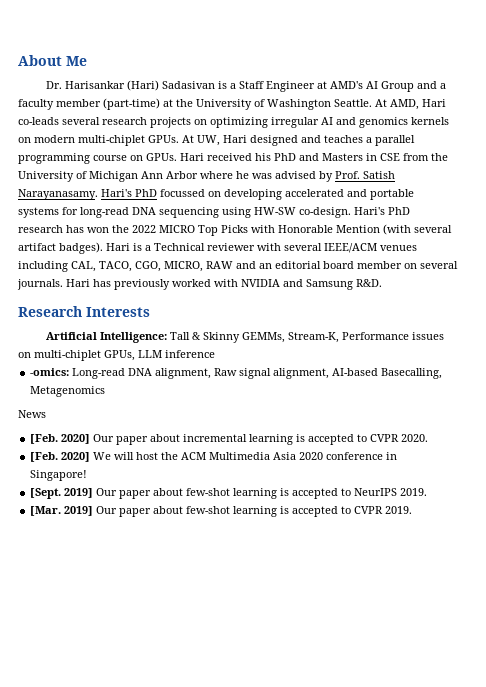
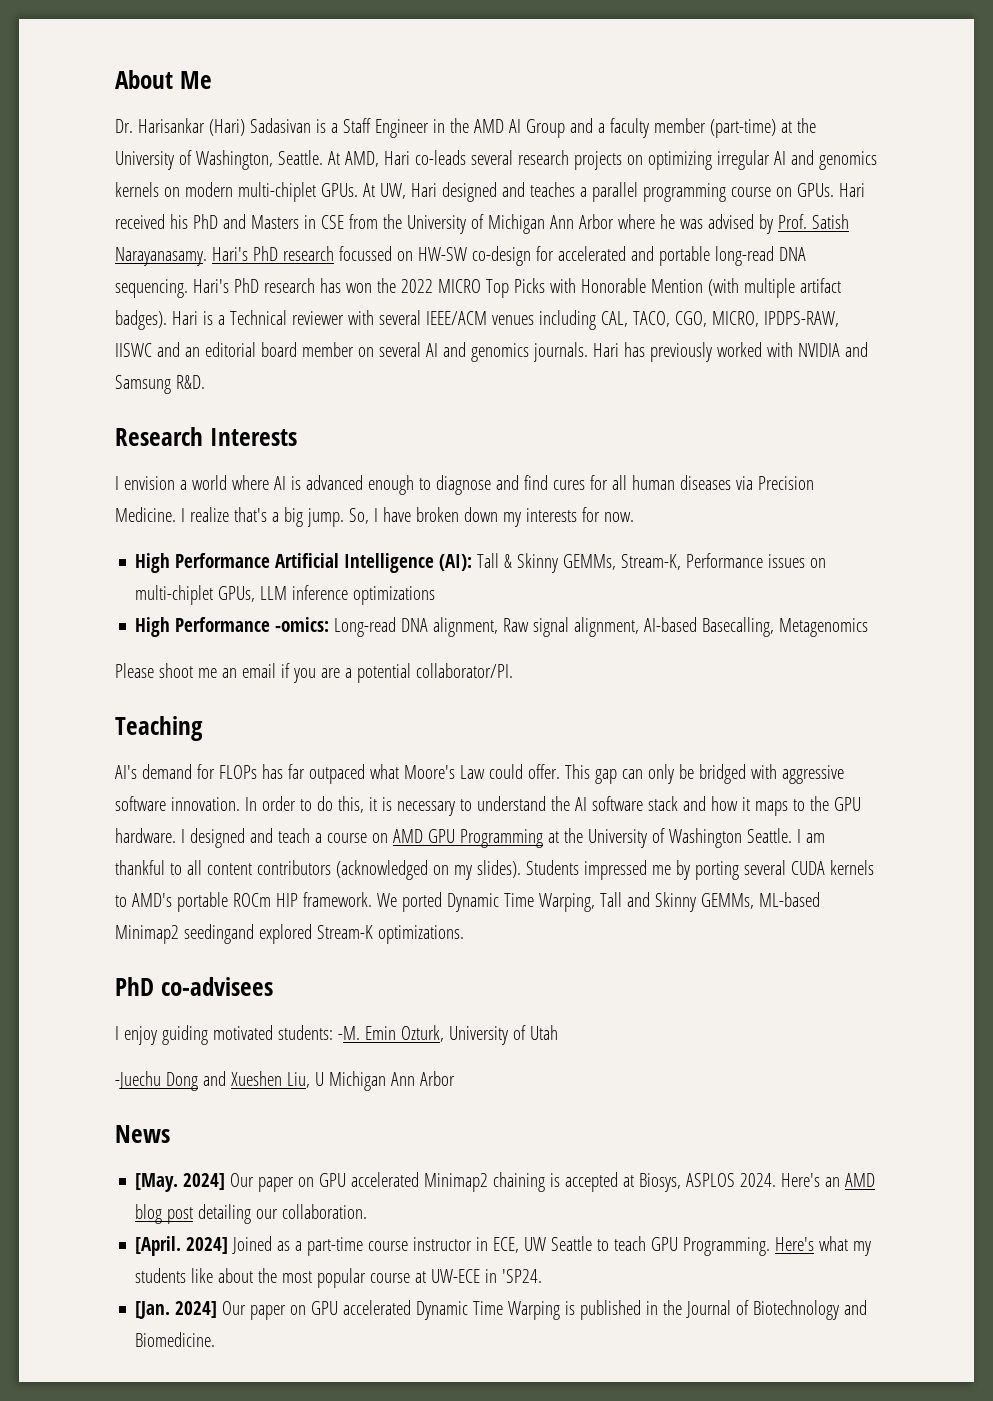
[316,81,363,89] at AMD's -> [432,118,504,133] in the AMD
[267,99,331,110] Washington -> [195,150,273,170] Washington,
(157, 193) none -> [282,246,334,261] research
[224,189,414,200] [18,207,351,218] developing accelerated and portable systems for long-read DNA sequencing using HW-SW co-design. -> [417,246,806,266] [115,279,188,298] HW-SW co-design for accelerated and portable long-read DNA sequencing.
[414,225,452,233] several -> [743,278,795,298] multiple
[206,261,233,269] RAW -> [763,311,839,327] [115,343,152,357] IPDPS-RAW, IISWC
(458, 265) none -> [425,342,529,362] AI and genomics
[45,332,167,343] Artificial Intelligence: -> [115,475,814,495] [115,507,634,527] [135,553,473,573] I envision a world where AI is advanced enough to diagnose and find cures for all human diseases via Precision Medicine. I realize that's a big jump. So, I have broken down my interests for now. // High Performance Artificial Intelligence (AI):
(215, 354) // -> [353,586,436,605] [135,617,271,637] optimizations // High Performance
[18,410,46,418] [30,434,429,445] [30,452,398,462] [30,470,88,481] [30,488,428,499] [30,506,413,517] News // [Feb. 2020] Our paper about incremental learning is accepted to CVPR 2020. // [Feb. 2020] We will host the ACM Multimedia Asia 2020 conference in Singapore! // [Sept. 2019] Our paper about few-shot learning is accepted to NeurIPS 2019. // [Mar. 2019] Our paper about few-shot learning is accepted to CVPR 2019. -> [115,663,513,683] [115,716,203,741] [115,764,844,784] [115,796,861,816] [115,828,825,848] [115,860,874,880] [115,892,820,912] [115,924,464,944] [115,977,273,996] [115,1025,558,1045] [115,1071,455,1091] [115,1125,170,1143] [135,1172,876,1192] [135,1204,368,1224] [135,1236,872,1256] [135,1268,543,1288] [135,1300,868,1320] [135,1332,216,1347] Please shoot me an email if you are a potential collaborator/PI. // Teaching // AI's demand for FLOPs has far outpaced what Moore's Law could offer. This gap can only be bridged with aggressive software innovation. In order to do this, it is necessary to understand the AI software stack and how it maps to the GPU hardware. I designed and teach a course on AMD GPU Programming at the University of Washington Seattle. I am thankful to all content contributors (acknowledged on my slides). Students impressed me by porting several CUDA kernels to AMD's portable ROCm HIP framework. We ported Dynamic Time Warping, Tall and Skinny GEMMs, ML-based Minimap2 seedingand explored Stream-K optimizations. // PhD co-advisees // I enjoy guiding motivated students: -M. Emin Ozturk, University of Utah // -Juechu Dong and Xueshen Liu, U Michigan Ann Arbor // News // [May. 2024] Our paper on GPU accelerated Minimap2 chaining is accepted at Biosys, ASPLOS 2024. Here's an AMD blog post detailing our collaboration. // [April. 2024] Joined as a part-time course instructor in ECE, UW Seattle to teach GPU Programming. Here's what my students like about the most popular course at UW-ECE in 'SP24. // [Jan. 2024] Our paper on GPU accelerated Dynamic Time Warping is published in the Journal of Biotechnology and Biomedicine.

